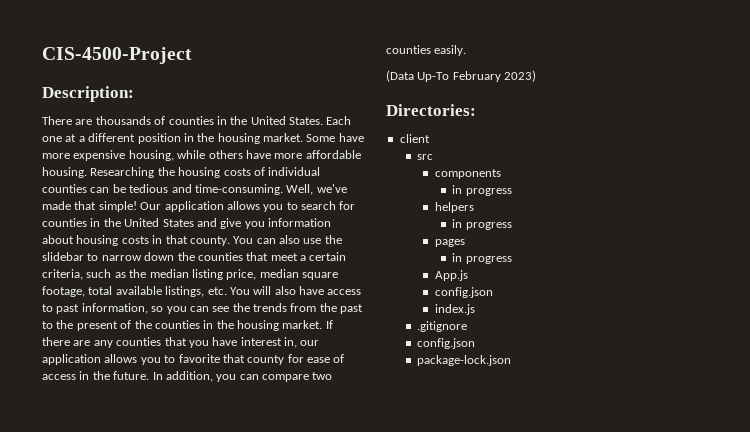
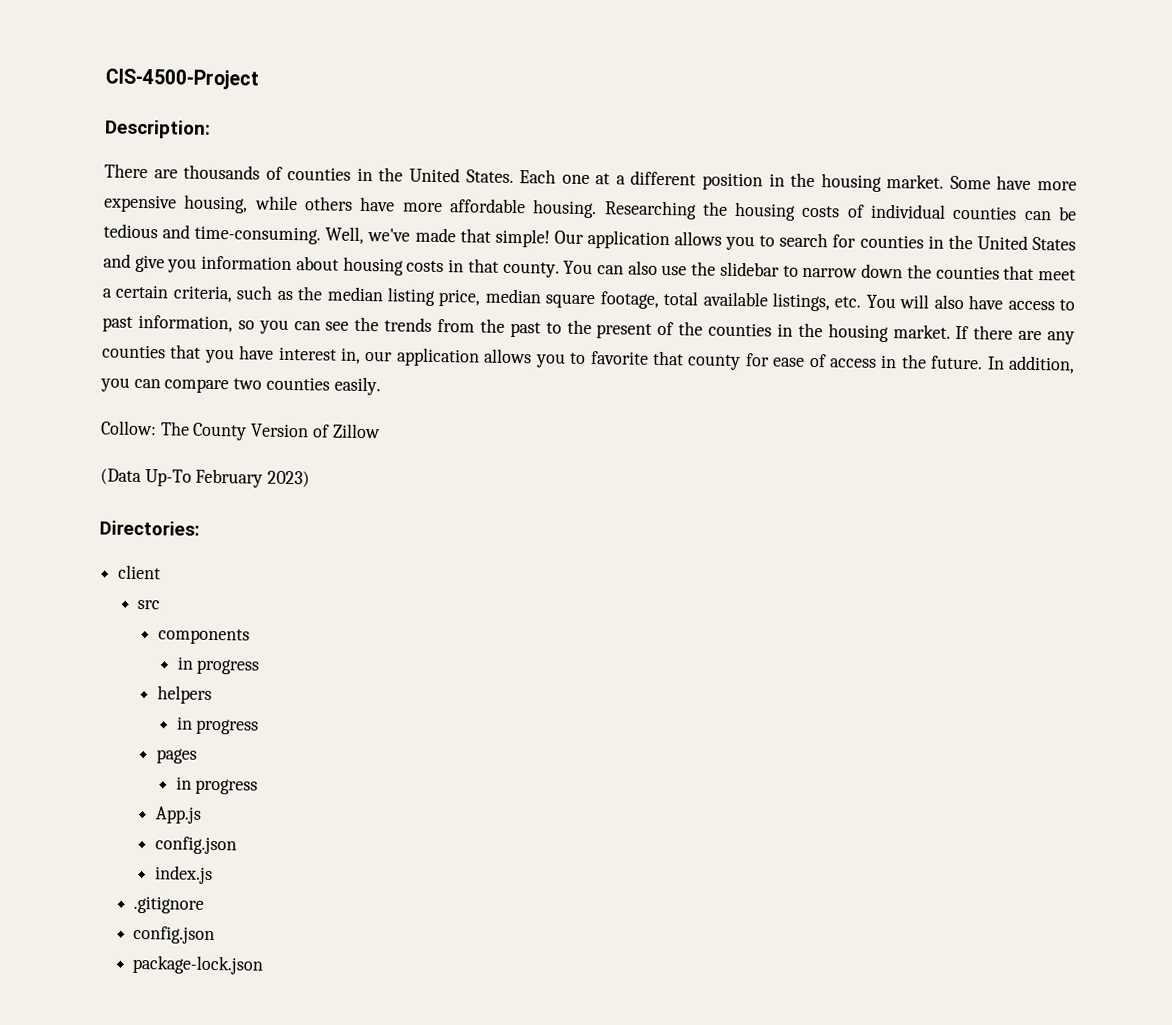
(467, 50) none -> [101,420,381,441] // Collow: The County Version of Zillow

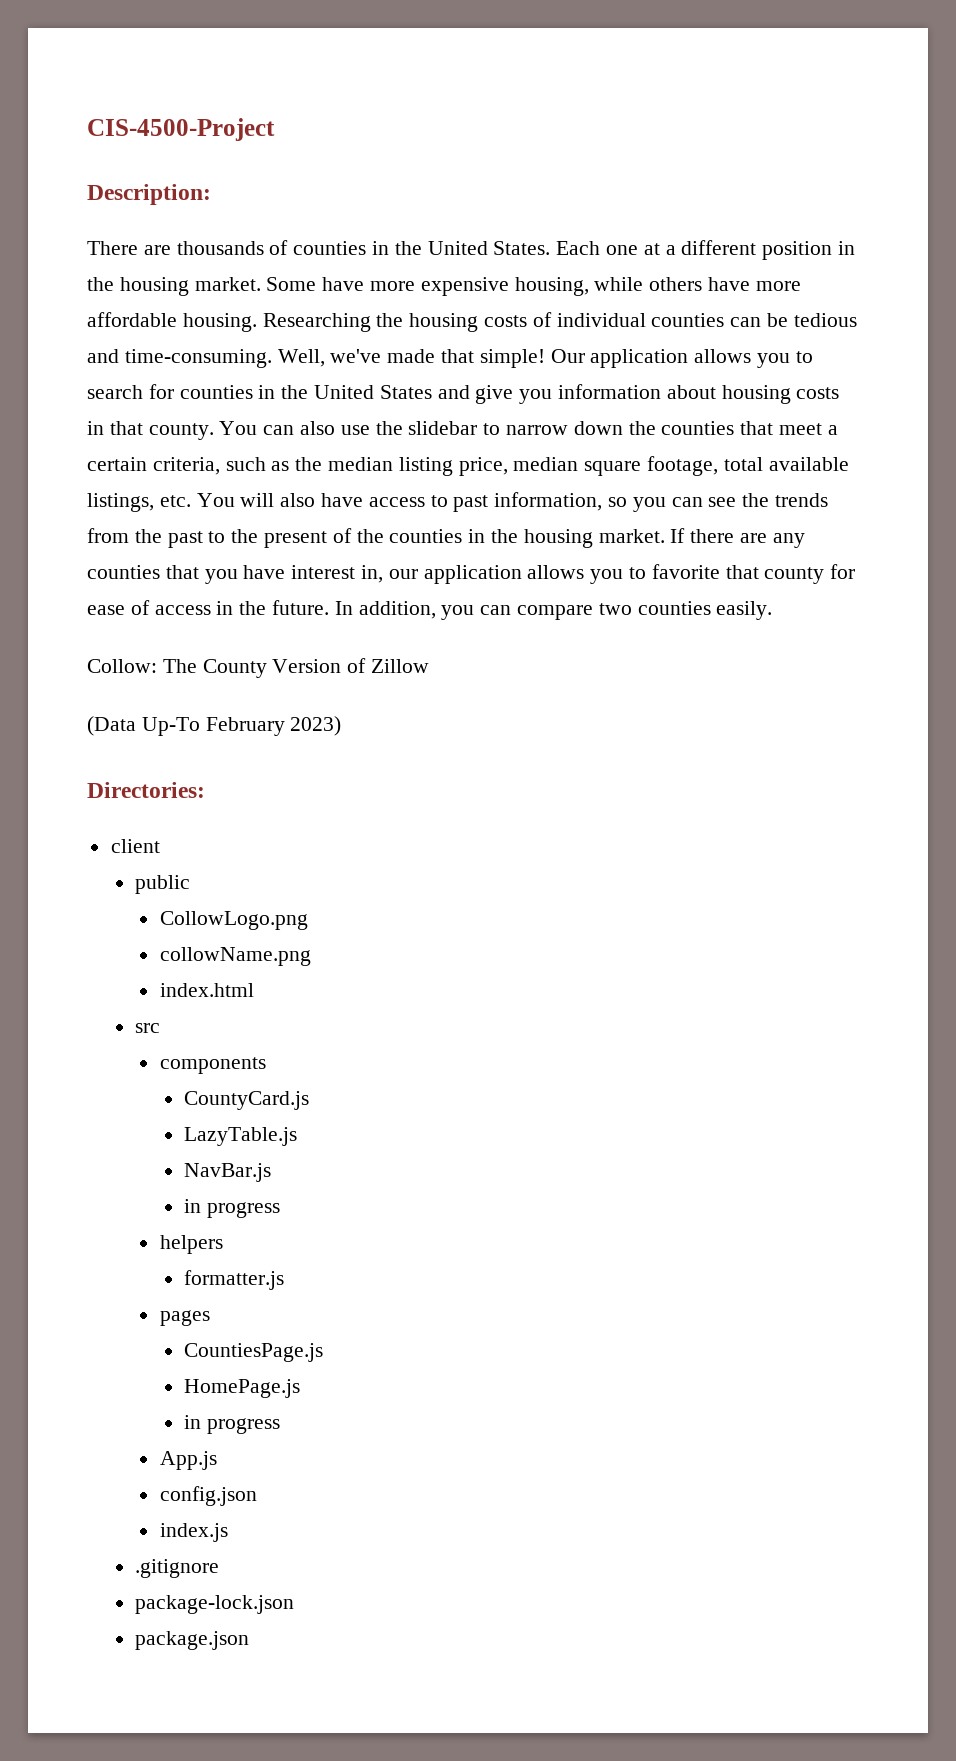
(162, 572) none -> [135,875,191,894] [159,911,308,930] [159,947,311,966] [159,983,254,997] // public // CollowLogo.png // collowName.png // index.html
(250, 636) none -> [184,1091,310,1110] [184,1127,298,1146] [184,1163,272,1182] // CountyCard.js // LazyTable.js // NavBar.js
[176,716,260,735] in progress -> [184,1270,285,1290] formatter.js
(197, 756) none -> [184,1343,324,1362] [184,1379,301,1398] // CountiesPage.js // HomePage.js
[133,925,216,945] [132,954,265,975] config.json // package-lock.json -> [135,1595,295,1614] [135,1631,250,1650] package-lock.json // package.json

